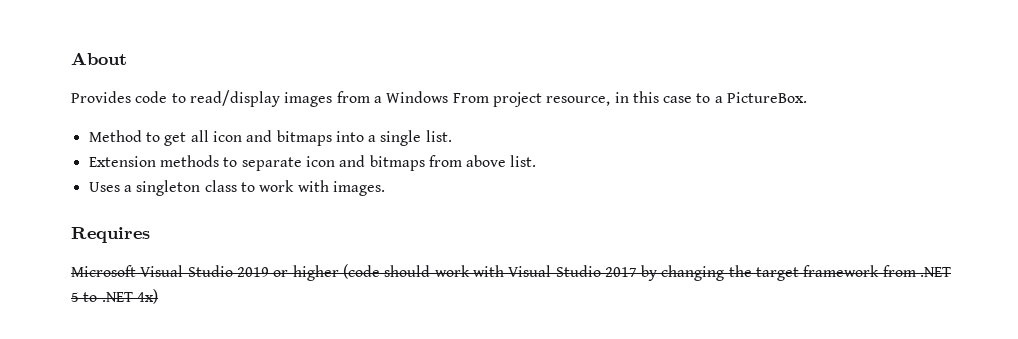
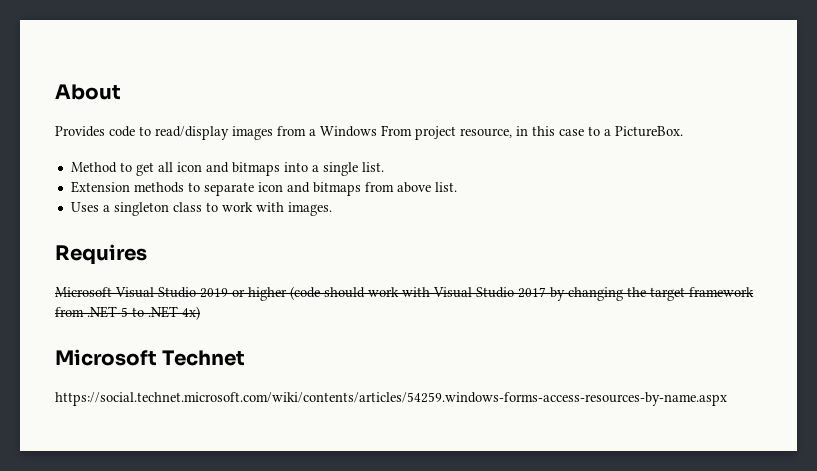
(158, 296) none -> [55,349,246,366] [55,392,727,406] // Microsoft Technet // https://social.technet.microsoft.com/wiki/contents/articles/54259.windows-forms-access-resources-by-name.aspx

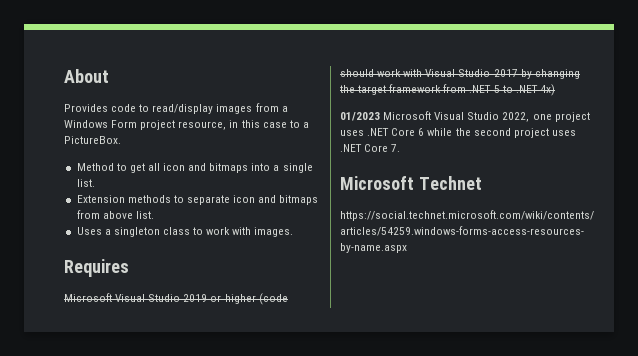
[381,125,412,136] From -> [111,120,138,128] Form
(200, 313) none -> [340,111,590,122] [340,128,576,138] [340,144,401,152] // 01/2023 Microsoft Visual Studio 2022, one project uses .NET Core 6 while the second project uses .NET Core 7.

